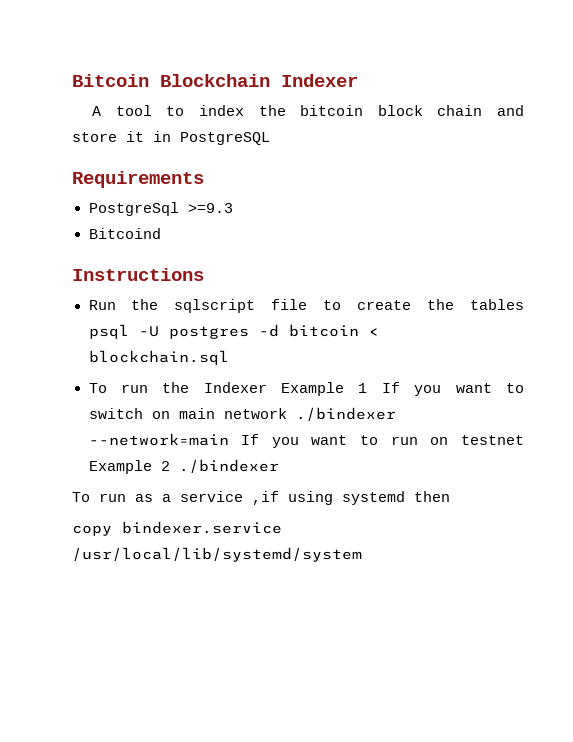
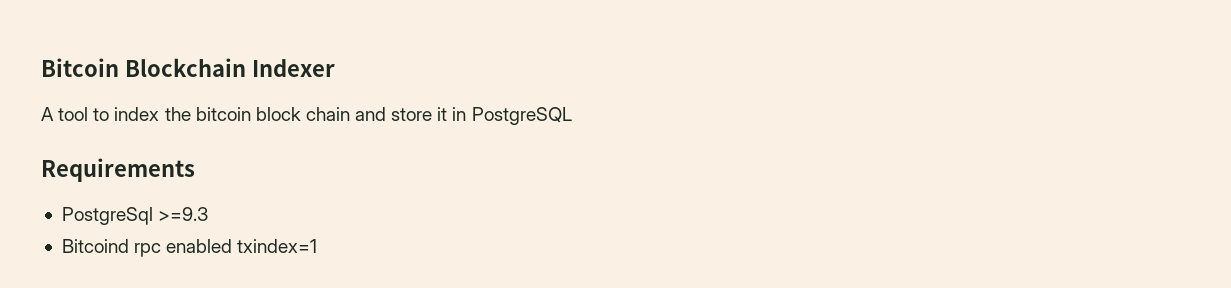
[72,268,204,281] [88,299,524,313] [88,324,379,339] [88,350,229,365] [88,382,525,396] [88,407,396,421] [88,433,525,448] [88,459,279,474] [72,491,450,505] [72,521,282,536] [72,547,362,562] // Instructions // Run the sqlscript file to create the tables psql -U postgres -d bitcoin < blockchain.sql // To run the Indexer Example 1 If you want to switch on main network ./bindexer --network=main If you want to run on testnet Example 2 ./bindexer // To run as a service ,if using systemd then // copy bindexer.service /usr/local/lib/systemd/system -> [134,239,318,257] rpc enabled txindex=1

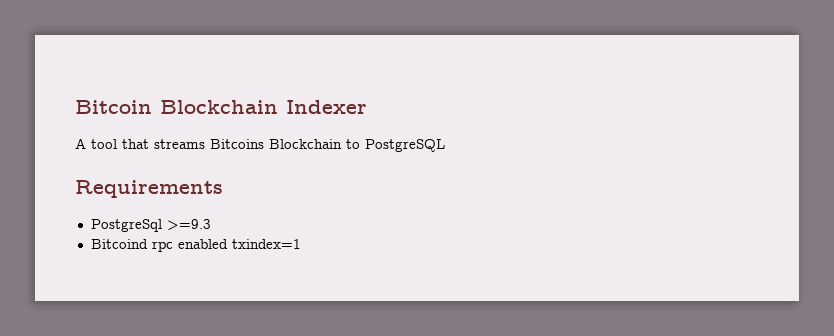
[93,107,467,121] to index the bitcoin block chain and store it in -> [122,139,360,149] that streams Bitcoins Blockchain to

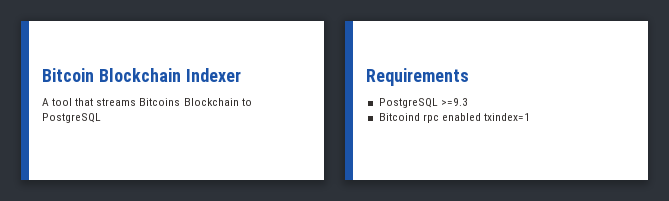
[90,219,162,232] PostgreSql -> [378,98,438,108] PostgreSQL

